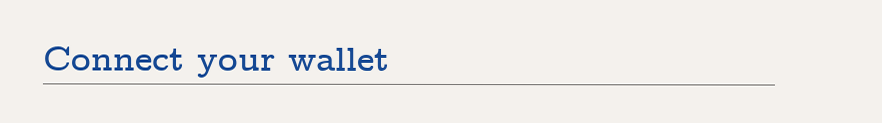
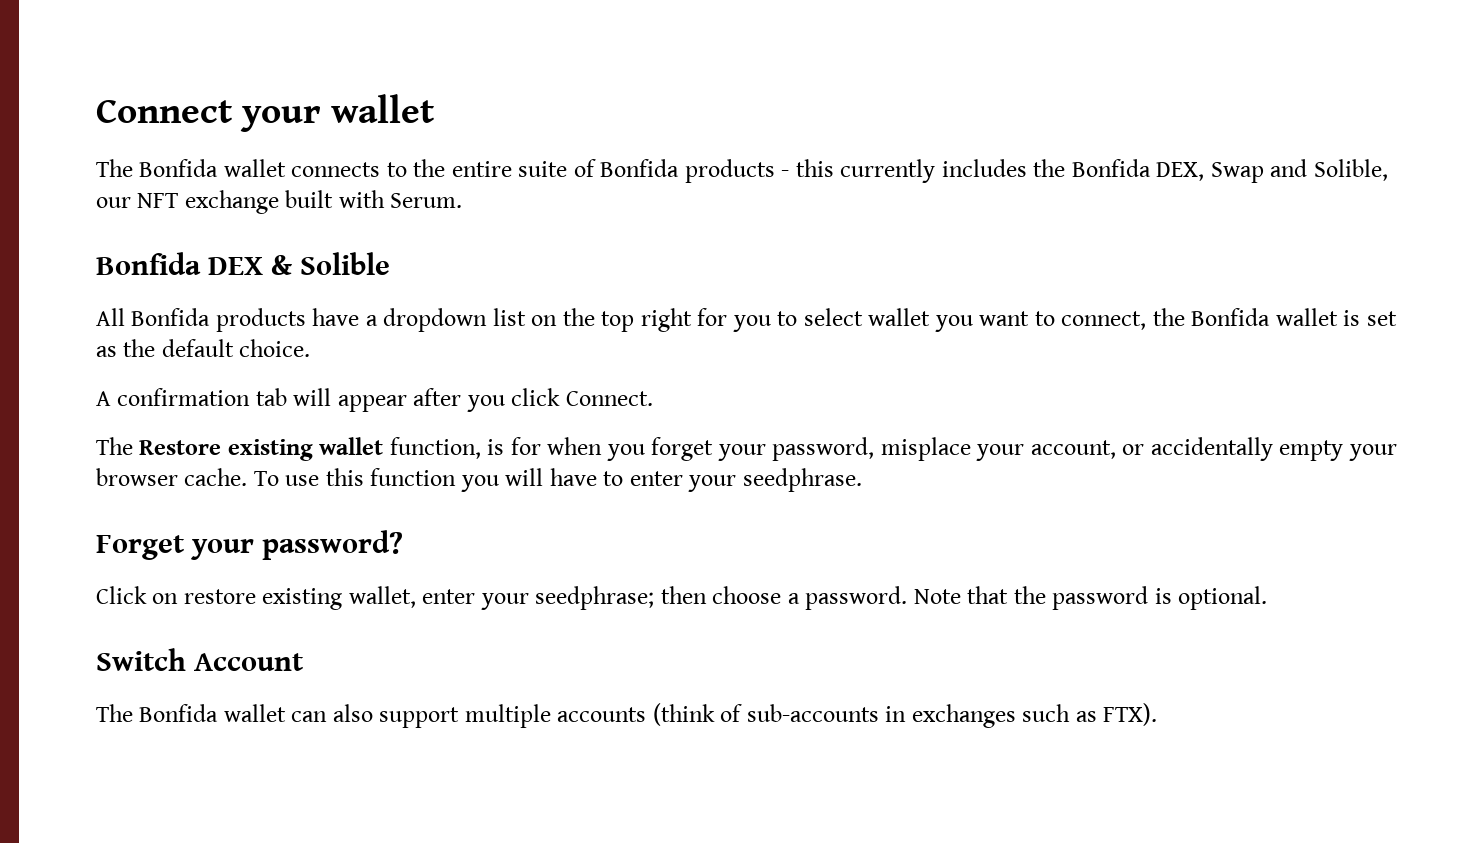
(390, 59) none -> [96,159,1388,183] [96,190,463,214] [96,252,391,275] [96,308,1397,332] [96,339,311,357] [96,388,653,412] [96,437,1397,461] [96,468,862,492] [96,530,404,560] [96,586,1268,610] [96,648,305,671] [96,703,1158,728] // The Bonfida wallet connects to the entire suite of Bonfida products - this currently includes the Bonfida DEX, Swap and Solible, our NFT exchange built with Serum. // Bonfida DEX & Solible // All Bonfida products have a dropdown list on the top right for you to select wallet you want to connect, the Bonfida wallet is set as the default choice. // A confirmation tab will appear after you click Connect. // The Restore existing wallet function, is for when you forget your password, misplace your account, or accidentally empty your browser cache. To use this function you will have to enter your seedphrase. // Forget your password? // Click on restore existing wallet, enter your seedphrase; then choose a password. Note that the password is optional. // Switch Account // The Bonfida wallet can also support multiple accounts (think of sub-accounts in exchanges such as FTX).

